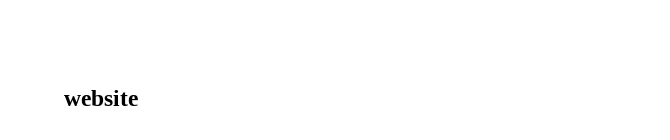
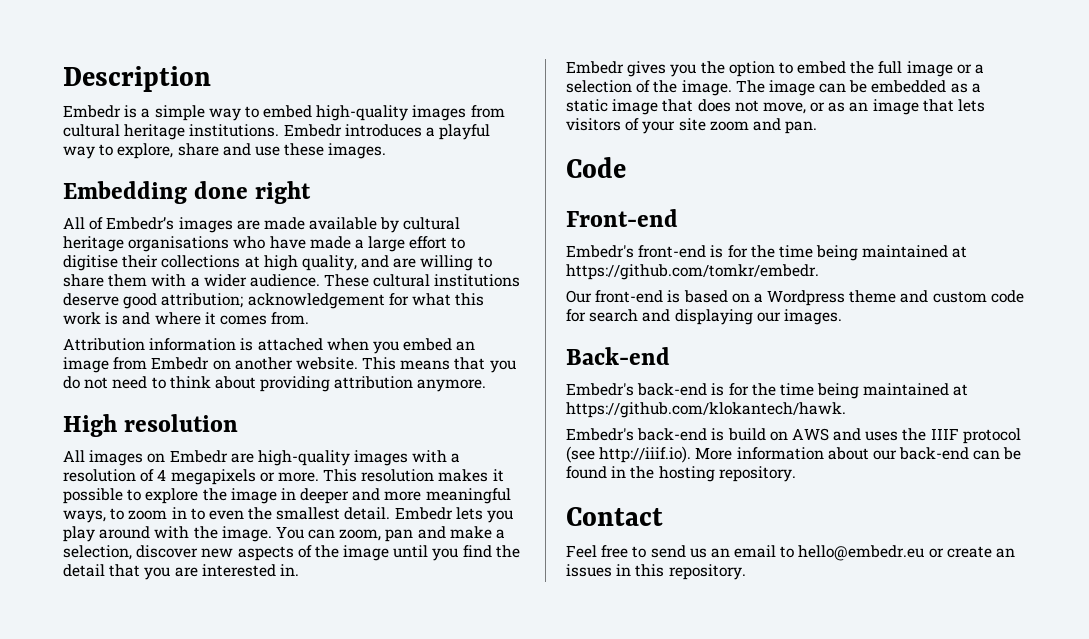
[64,90,138,106] website -> [63,66,211,92] [63,105,505,121] [63,124,491,140] [63,143,387,159] [63,181,312,204] [63,217,461,233] [63,236,466,252] [63,255,492,271] [63,274,521,287] [63,293,485,309] [63,312,310,325] [63,338,476,354] [63,357,516,373] [63,376,487,392] [63,414,239,437] [63,450,461,466] [63,469,504,485] [63,488,511,504] [63,507,514,523] [63,526,506,542] [63,545,520,561] [63,564,299,580] [566,61,985,77] [566,80,981,96] [566,99,986,115] [566,118,818,134] [566,157,626,178] [566,209,678,227] [566,245,968,261] [566,264,819,280] [566,290,1024,306] [566,309,842,325] [566,347,670,365] [566,383,969,399] [566,402,846,418] [566,428,1021,444] [566,446,1022,463] [566,466,796,482] [566,507,663,526] [566,545,1016,561] [566,564,746,580] Description // Embedr is a simple way to embed high-quality images from cultural heritage institutions. Embedr introduces a playful way to explore, share and use these images. // Embedding done right // All of Embedr’s images are made available by cultural heritage organisations who have made a large effort to digitise their collections at high quality, and are willing to share them with a wider audience. These cultural institutions deserve good attribution; acknowledgement for what this work is and where it comes from. // Attribution information is attached when you embed an image from Embedr on another website. This means that you do not need to think about providing attribution anymore. // High resolution // All images on Embedr are high-quality images with a resolution of 4 megapixels or more. This resolution makes it possible to explore the image in deeper and more meaningful ways, to zoom in to even the smallest detail. Embedr lets you play around with the image. You can zoom, pan and make a selection, discover new aspects of the image until you find the detail that you are interested in. // Embedr gives you the option to embed the full image or a selection of the image. The image can be embedded as a static image that does not move, or as an image that lets visitors of your site zoom and pan. // Code // Front-end // Embedr's front-end is for the time being maintained at https://github.com/tomkr/embedr. // Our front-end is based on a Wordpress theme and custom code for search and displaying our images. // Back-end // Embedr's back-end is for the time being maintained at https://github.com/klokantech/hawk. // Embedr's back-end is build on AWS and uses the IIIF protocol (see http://iiif.io). More information about our back-end can be found in the hosting repository. // Contact // Feel free to send us an email to hello@embedr.eu or create an issues in this repository.

